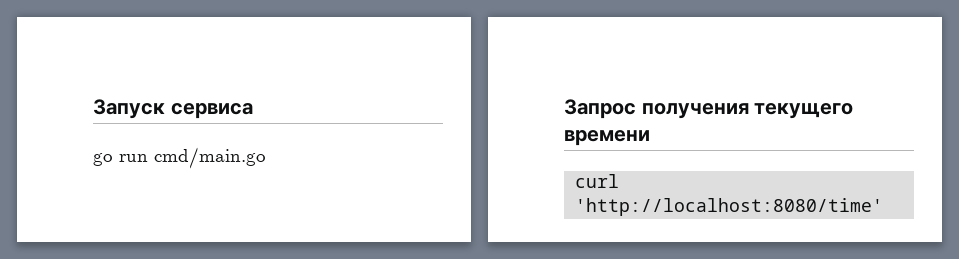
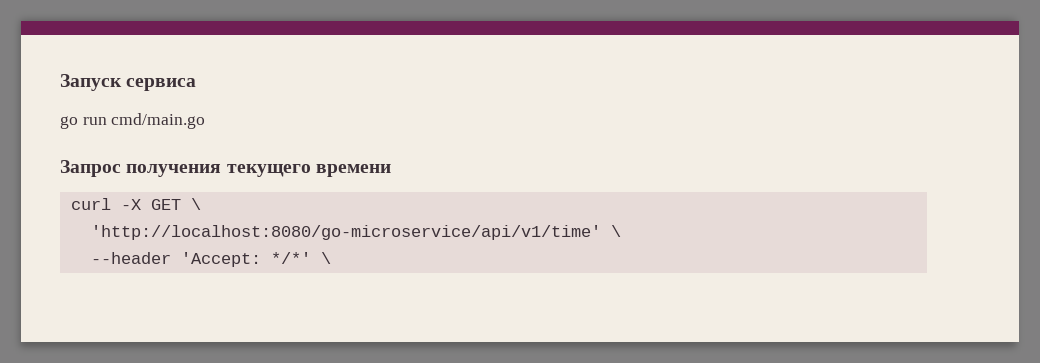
[575,198,884,216] 'http://localhost:8080/time' -> [120,198,201,210] [90,225,621,240] [90,252,331,267] -X GET \ // 'http://localhost:8080/go-microservice/api/v1/time' \ // --header 'Accept: */*' \

